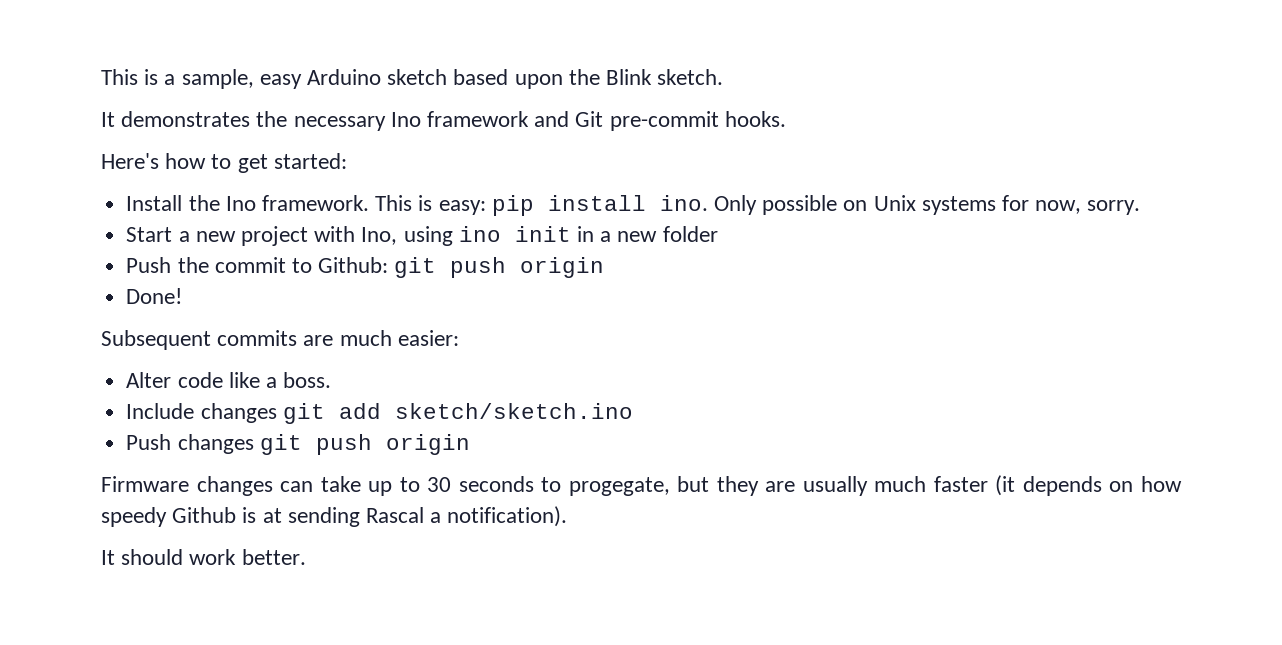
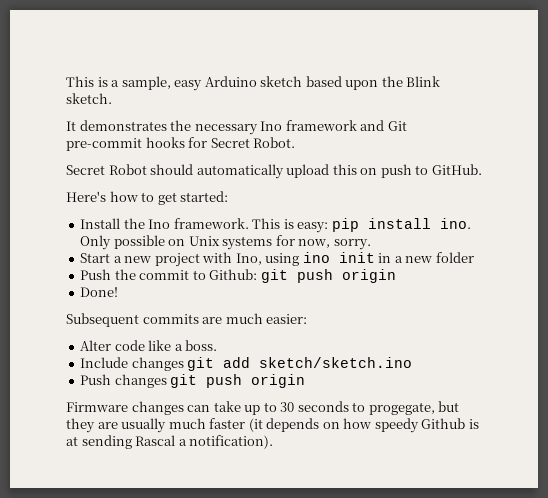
[724,111,786,127] hooks. -> [145,137,296,148] [66,164,482,179] hooks for Secret Robot. // Secret Robot should automatically upload this on push to GitHub.
[101,549,306,565] // It should work better. -> (274, 442) none

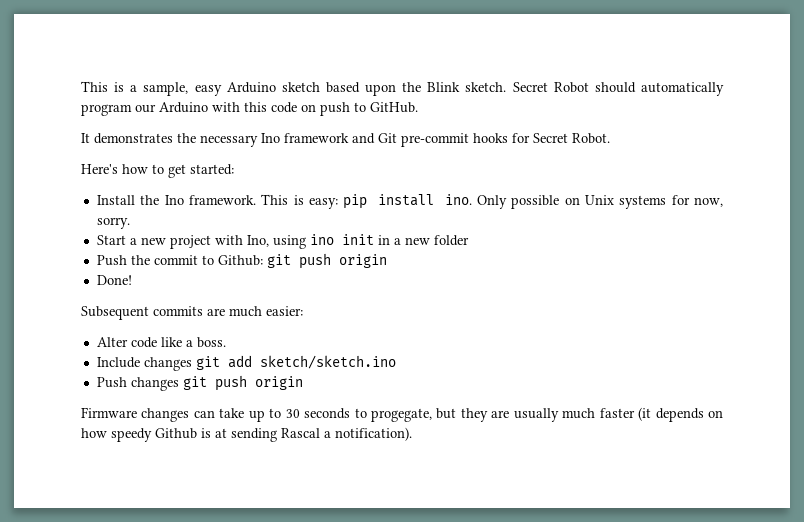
(112, 98) none -> [512,82,724,96] [81,102,418,116] Secret Robot should automatically program our Arduino with this code on push to GitHub.
[66,164,482,179] // Secret Robot should automatically upload this on push to GitHub. -> (610, 138) none

